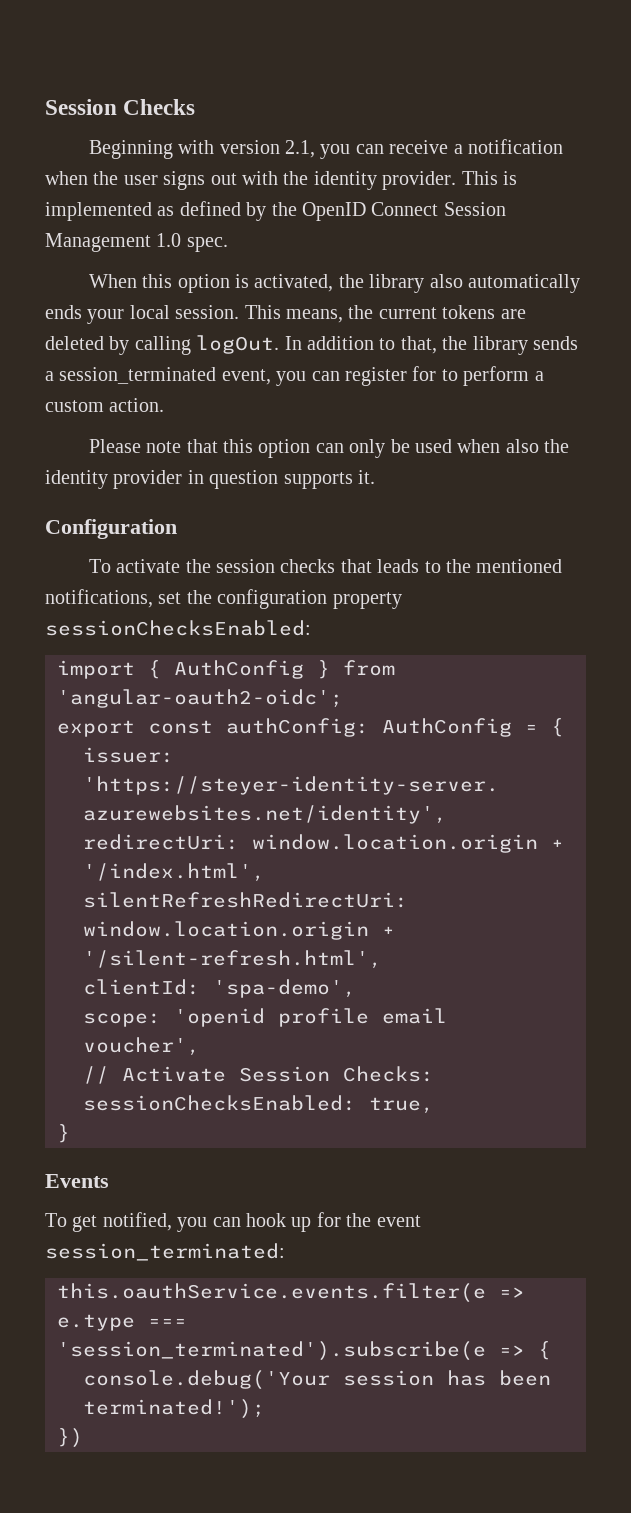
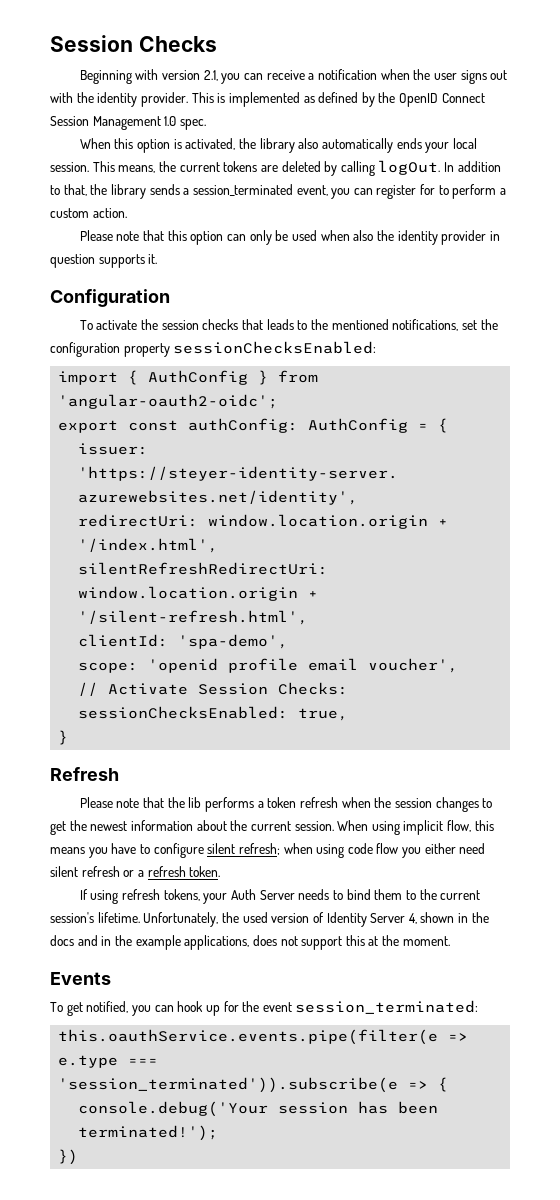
(70, 1133) none -> [50,767,119,781] [79,797,493,812] [50,820,494,835] [50,843,486,858] [50,866,221,877] [79,889,481,904] [50,912,489,927] [50,935,450,950] // Refresh // Please note that the lib performs a token refresh when the session changes to get the newest information about the current session. When using implicit flow, this means you have to configure silent refresh; when using code flow you either need silent refresh or a refresh token. // If using refresh tokens, your Auth Server needs to bind them to the current session's lifetime. Unfortunately, the used version of Identity Server 4, shown in the docs and in the example applications, does not support this at the moment.
[57,1283,486,1303] this.oauthService.events.filter(e -> [58,1029,439,1045] this.oauthService.events.pipe(filter(e
[57,1341,486,1361] 'session_terminated').subscribe(e -> [58,1077,399,1093] 'session_terminated')).subscribe(e

